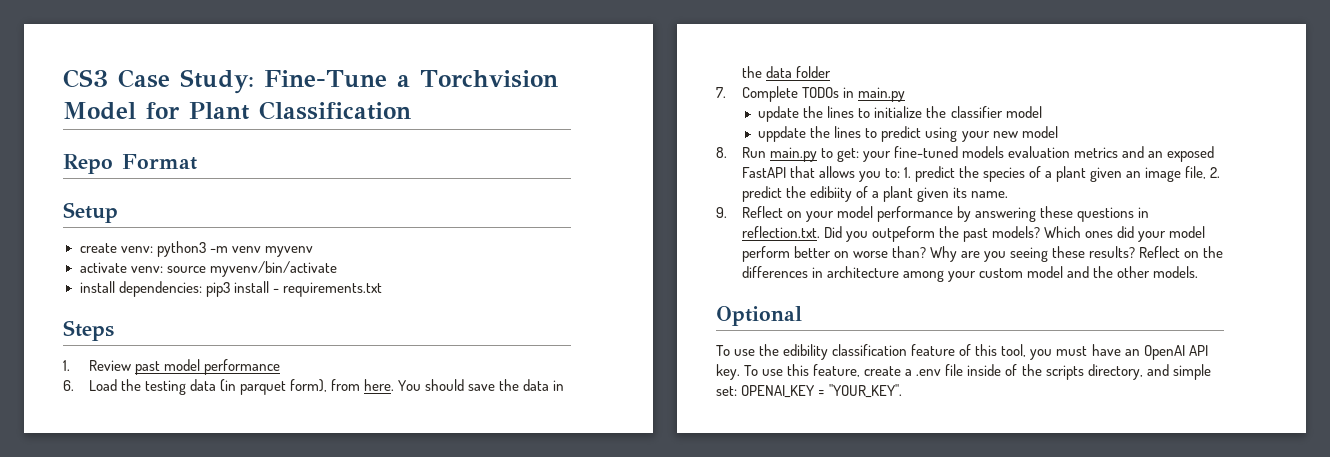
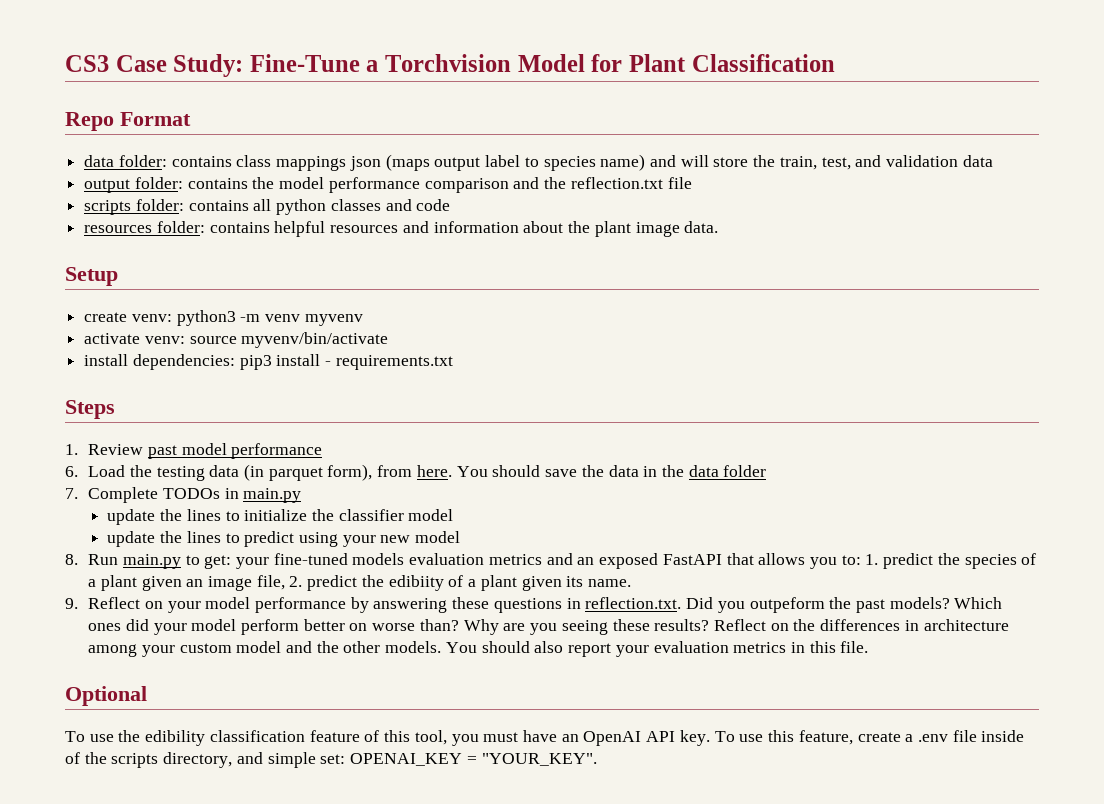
(197, 162) none -> [84,154,993,171] [84,177,692,193] [84,199,451,215] [84,221,719,237] // data folder: contains class mappings json (maps output label to species name) and will store the train, test, and validation data // output folder: contains the model performance comparison and the reflection.txt file // scripts folder: contains all python classes and code // resources folder: contains helpful resources and information about the plant image data.
[758,126,807,142] uppdate -> [107,531,156,547] update
(1199, 272) none -> [445,641,869,657] You should also report your evaluation metrics in this file.

